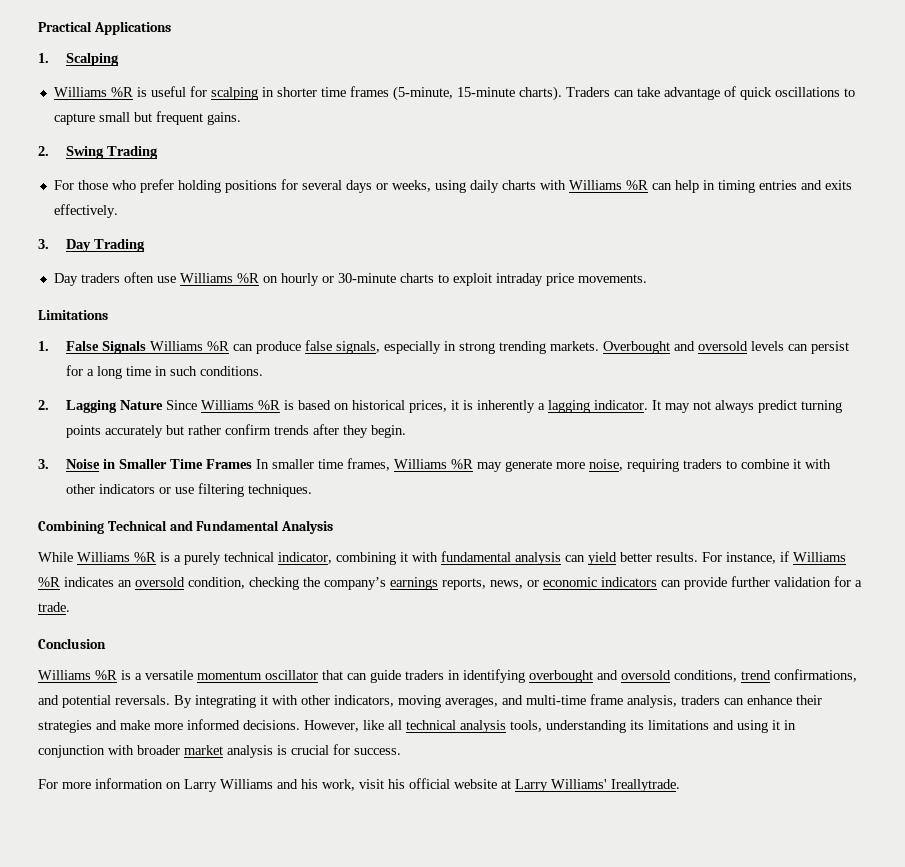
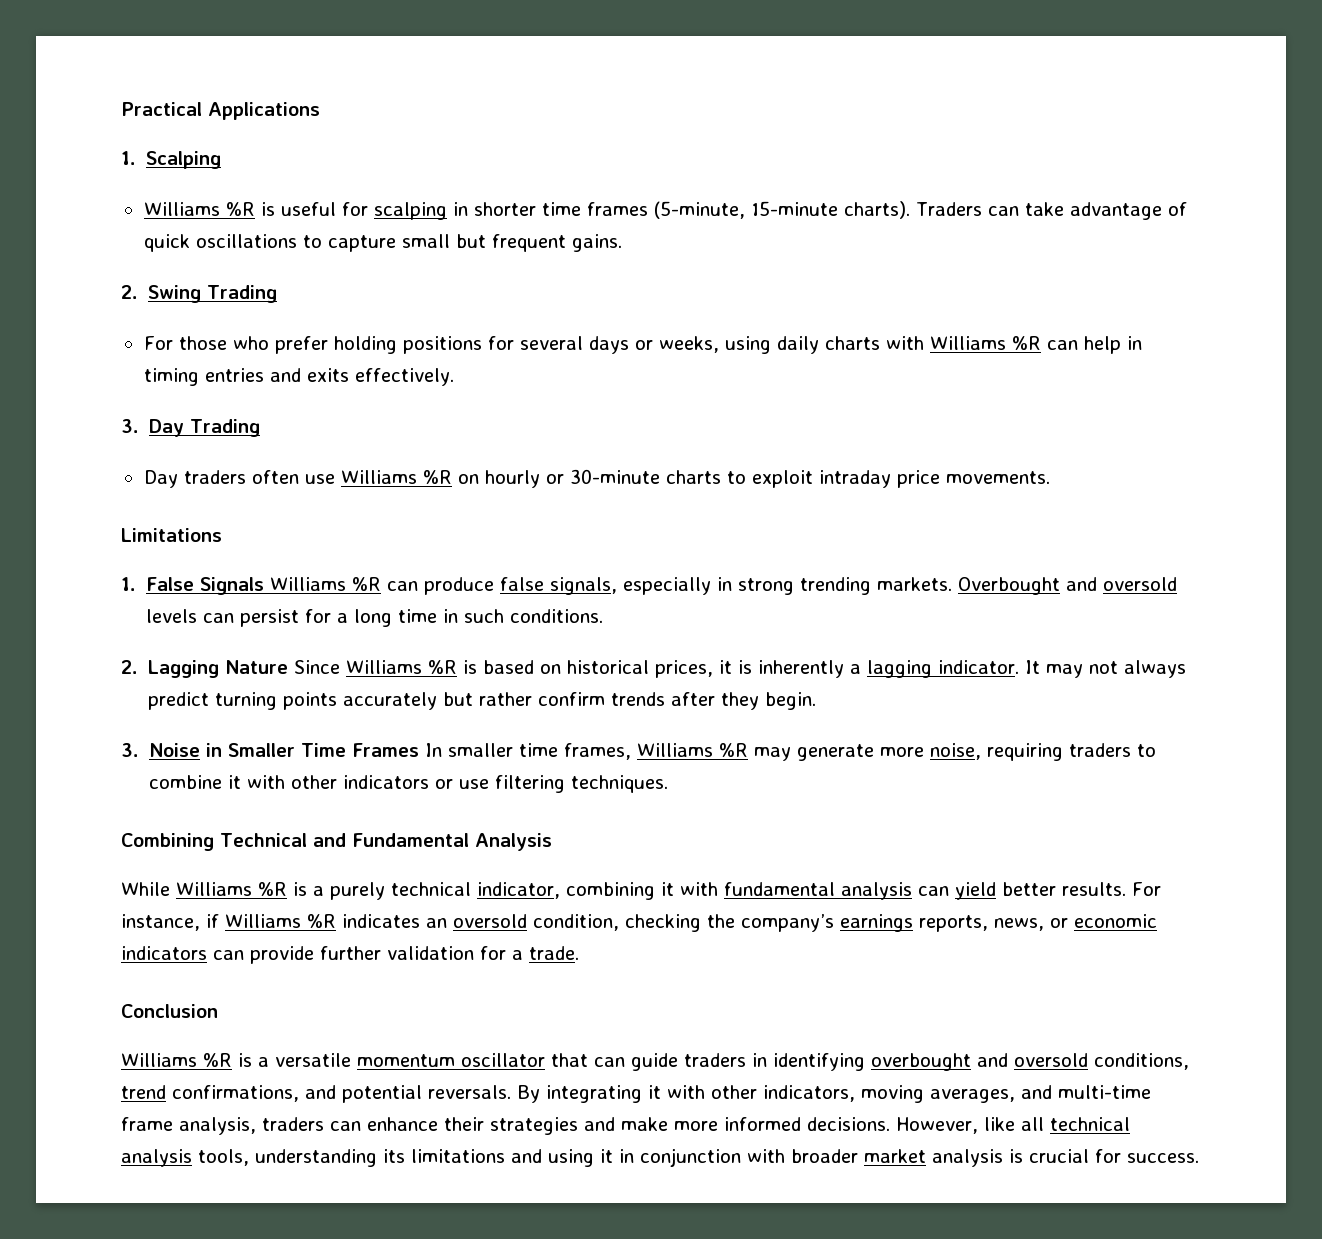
[38,778,680,792] // For more information on Larry Williams and his work, visit his official website at Larry Williams' Ireallytrade. -> (1199, 1158) none

